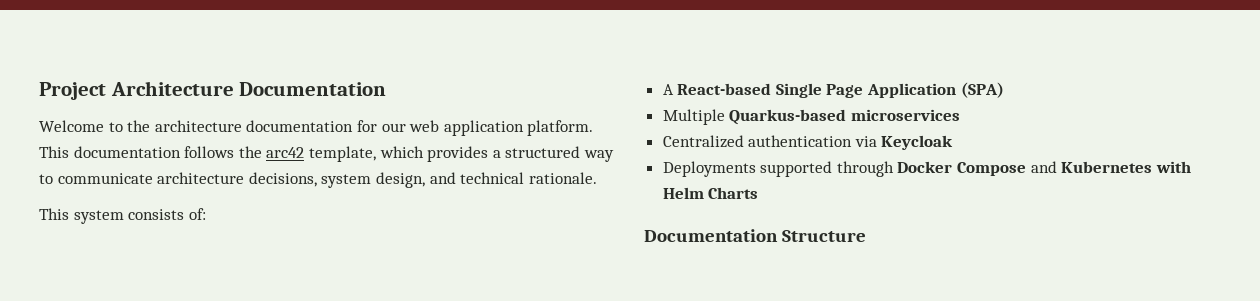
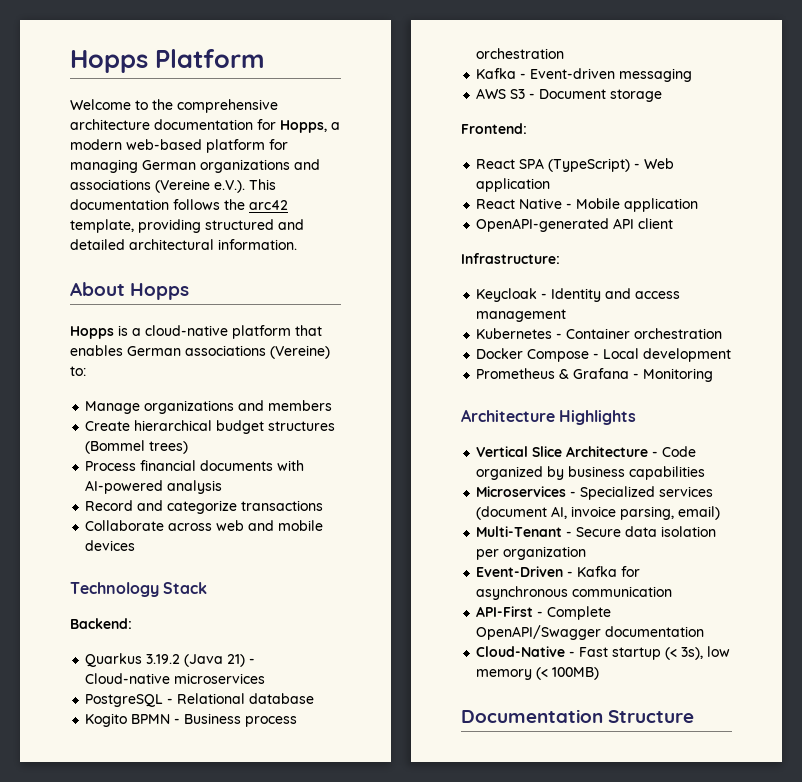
[39,81,387,100] Project Architecture Documentation -> [70,49,265,73] Hopps Platform
(151, 126) none -> [177,99,278,113] comprehensive
[381,120,594,136] our web application platform. -> [280,120,340,133] [70,139,288,153] [70,159,320,173] [70,179,245,193] Hopps, a modern web-based platform for managing German organizations and associations (Vereine e.V.).
[379,146,614,162] [39,172,597,188] [39,208,206,224] [662,82,1004,98] [662,109,960,125] [662,135,954,150] [662,161,1191,177] [662,187,759,199] which provides a structured way to communicate architecture decisions, system design, and technical rationale. // This system consists of: // A React-based Single Page Application (SPA) // Multiple Quarkus-based microservices // Centralized authentication via Keycloak // Deployments supported through Docker Compose and Kubernetes with Helm Charts -> [138,219,304,233] [70,239,297,250] [70,282,190,300] [70,325,322,339] [70,345,330,359] [70,366,86,376] [85,400,333,414] [85,420,336,434] [85,440,189,454] [85,460,305,471] [85,480,223,494] [85,500,324,514] [85,520,324,531] [85,540,136,551] [70,582,208,597] [70,618,132,629] [85,653,256,667] [85,673,266,684] [85,693,315,707] [85,713,298,727] [476,48,565,59] [476,68,693,82] [476,88,663,102] [461,123,527,134] [476,158,675,172] [476,178,551,192] [476,198,699,212] [476,218,674,232] [461,253,560,264] [476,288,681,302] [476,309,567,322] [476,328,723,339] [476,348,732,362] [476,368,714,382] [461,409,637,425] [476,446,697,457] [476,466,706,480] [476,486,714,500] [476,506,721,520] [476,526,717,537] [476,546,587,560] [476,566,641,577] [476,586,673,600] [476,606,612,620] [476,625,705,640] [476,646,731,660] [476,667,600,680] providing structured and detailed architectural information. // About Hopps // Hopps is a cloud-native platform that enables German associations (Vereine) to: // Manage organizations and members // Create hierarchical budget structures (Bommel trees) // Process financial documents with AI-powered analysis // Record and categorize transactions // Collaborate across web and mobile devices // Technology Stack // Backend: // Quarkus 3.19.2 (Java 21) - Cloud-native microservices // PostgreSQL - Relational database // Kogito BPMN - Business process orchestration // Kafka - Event-driven messaging // AWS S3 - Document storage // Frontend: // React SPA (TypeScript) - Web application // React Native - Mobile application // OpenAPI-generated API client // Infrastructure: // Keycloak - Identity and access management // Kubernetes - Container orchestration // Docker Compose - Local development // Prometheus & Grafana - Monitoring // Architecture Highlights // Vertical Slice Architecture - Code organized by business capabilities // Microservices - Specialized services (document AI, invoice parsing, email) // Multi-Tenant - Secure data isolation per organization // Event-Driven - Kafka for asynchronous communication // API-First - Complete OpenAPI/Swagger documentation // Cloud-Native - Fast startup (< 3s), low memory (< 100MB)

